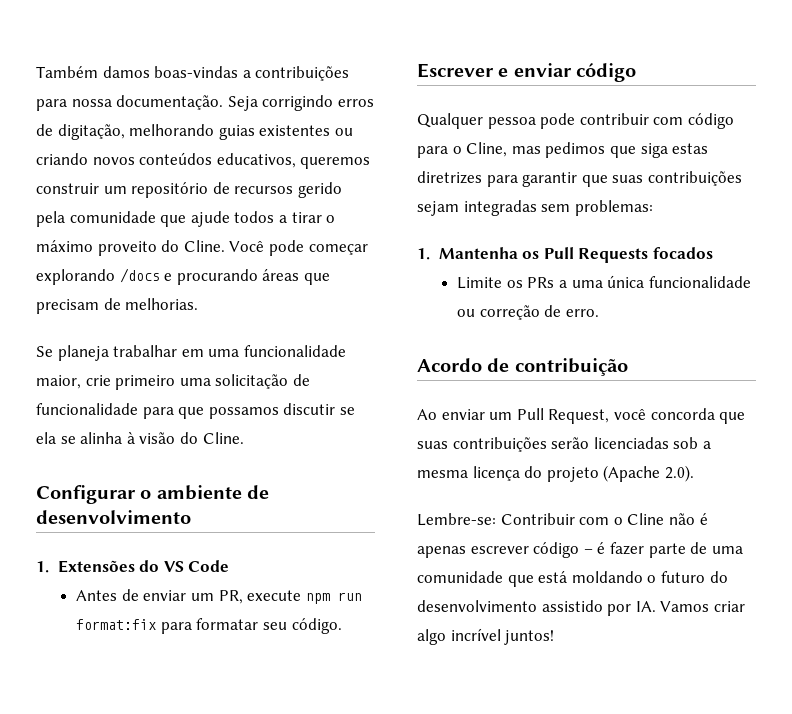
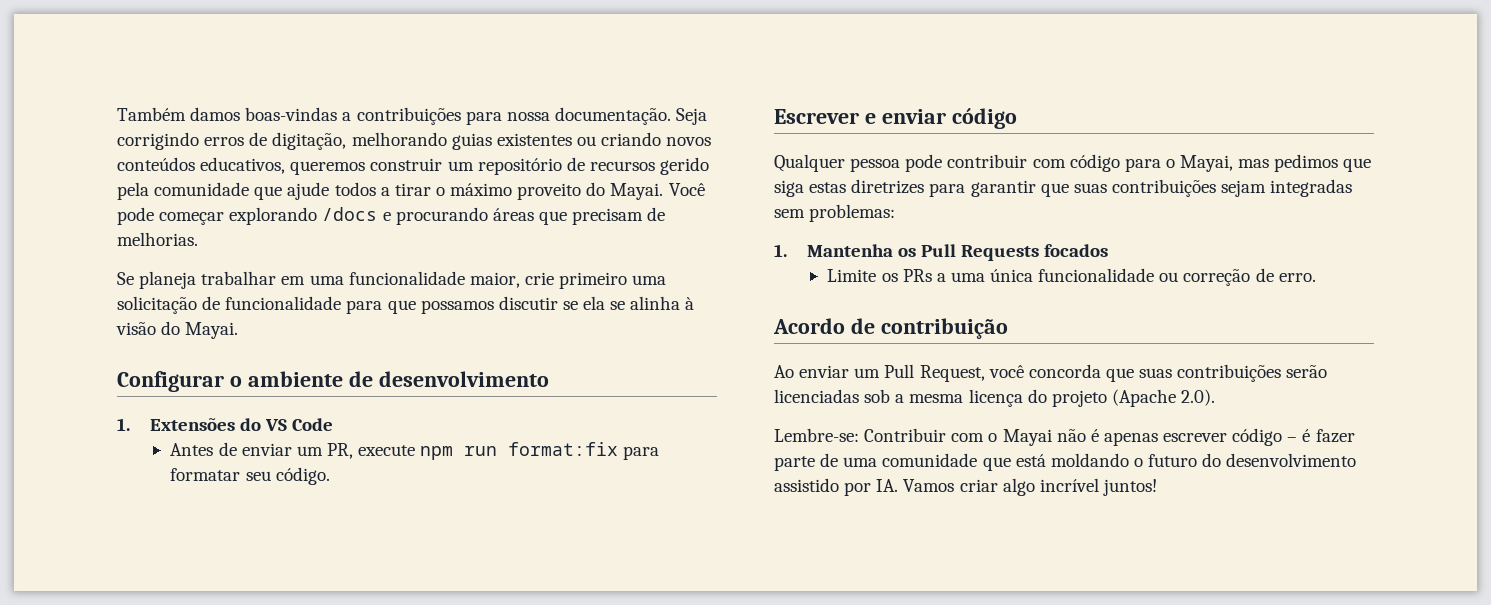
[183,240,225,252] Cline. -> [610,183,664,200] Mayai.
[202,432,244,444] Cline. -> [185,322,239,339] Mayai.
[466,142,508,157] Cline, -> [1180,155,1234,172] Mayai,
[627,513,665,525] Cline -> [1002,429,1052,446] Mayai

